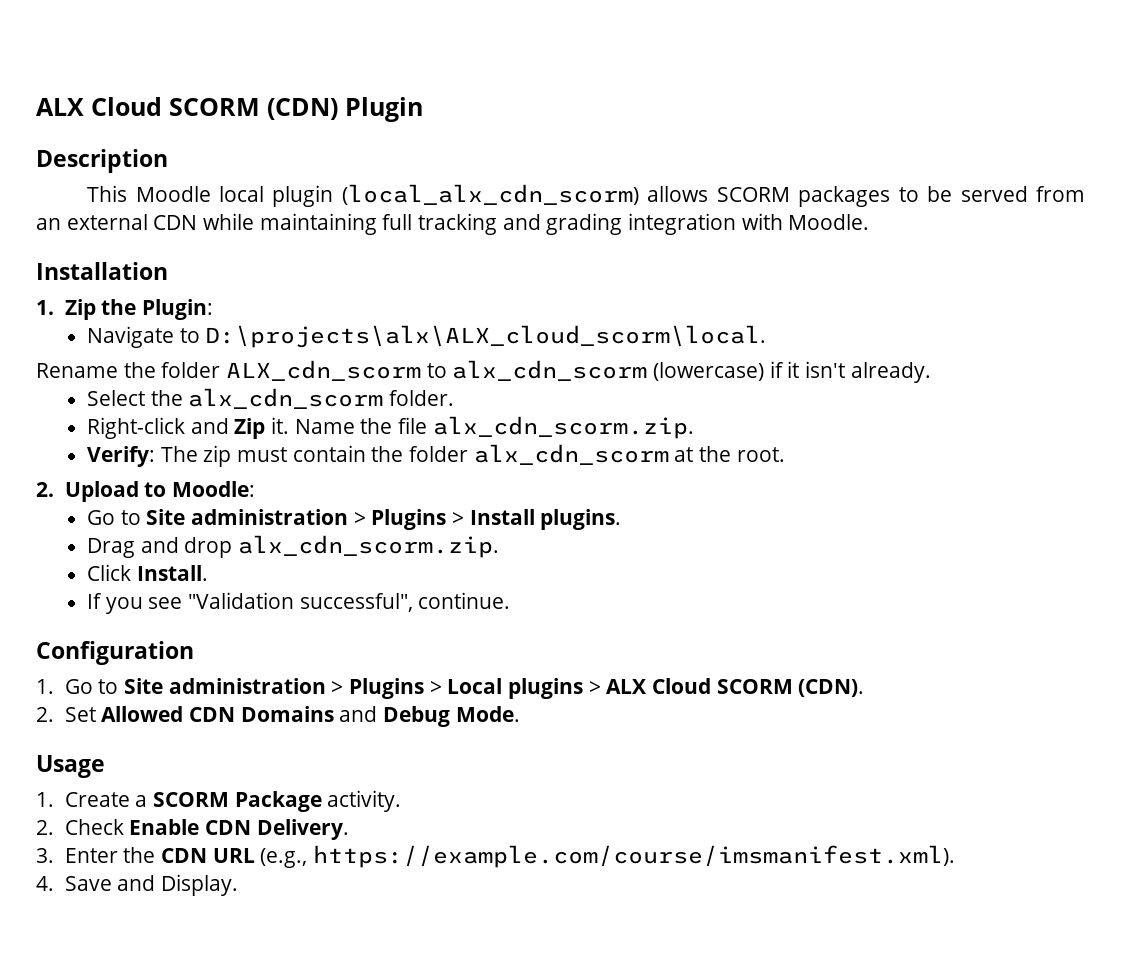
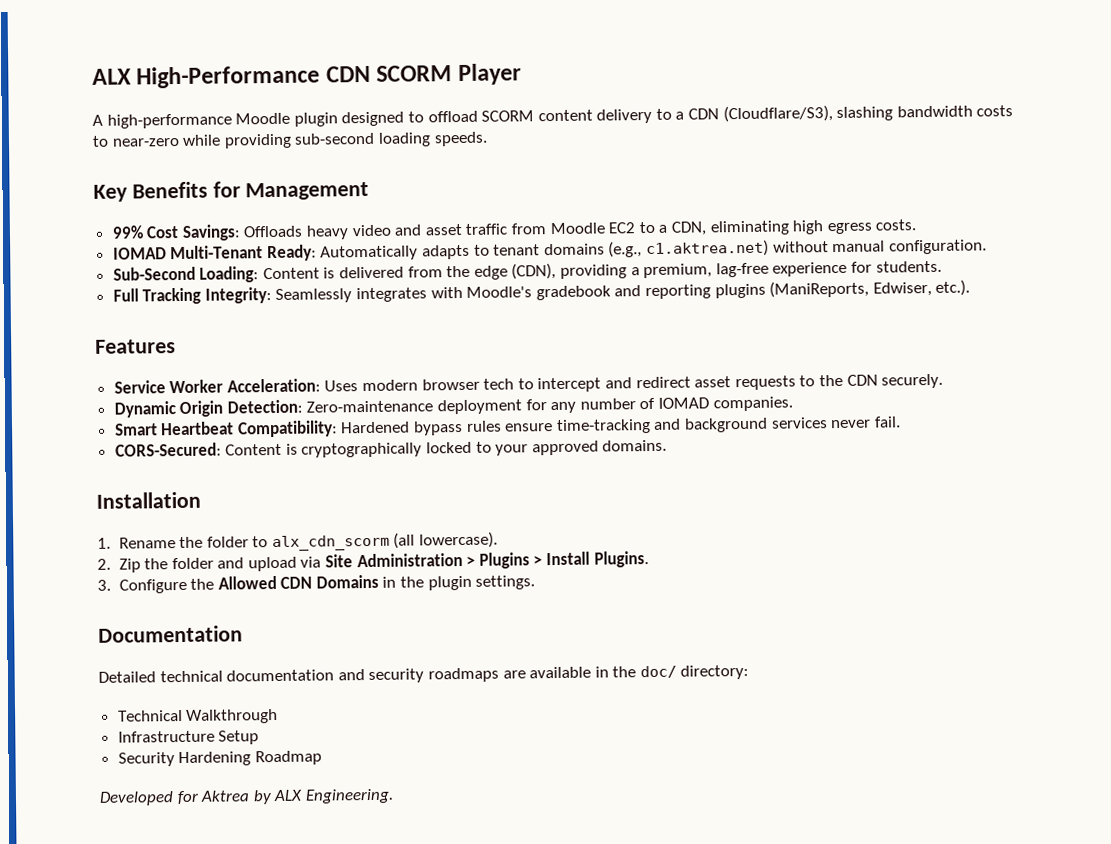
[36,97,423,122] [36,149,168,173] [87,184,1085,207] [36,213,870,235] [36,262,168,280] [36,299,213,320] [86,325,767,348] ALX Cloud SCORM (CDN) Plugin // Description // This Moodle local plugin (local_alx_cdn_scorm) allows SCORM packages to be served from an external CDN while maintaining full tracking and grading integration with Moodle. // Installation // 1. Zip the Plugin: // Navigate to D:\projects\alx\ALX_cloud_scorm\local. // -> [92,63,522,89] [92,105,1014,129] [92,131,488,149] [93,181,370,202] [111,219,917,241] [112,239,987,262] [112,260,942,283] [112,279,971,305] [95,339,176,354] [113,373,944,394] [113,396,793,418] [113,416,901,438] [114,439,668,458] [96,491,201,509] [97,537,111,549] ALX High-Performance CDN SCORM Player // A high-performance Moodle plugin designed to offload SCORM content delivery to a CDN (Cloudflare/S3), slashing bandwidth costs to near-zero while providing sub-second loading speeds. // Key Benefits for Management // 99% Cost Savings: Offloads heavy video and asset traffic from Moodle EC2 to a CDN, eliminating high egress costs. // IOMAD Multi-Tenant Ready: Automatically adapts to tenant domains (e.g., c1.aktrea.net) without manual configuration. // Sub-Second Loading: Content is delivered from the edge (CDN), providing a premium, lag-free experience for students. // Full Tracking Integrity: Seamlessly integrates with Moodle's gradebook and reporting plugins (ManiReports, Edwiser, etc.). // Features // Service Worker Acceleration: Uses modern browser tech to intercept and redirect asset requests to the CDN securely. // Dynamic Origin Detection: Zero-maintenance deployment for any number of IOMAD companies. // Smart Heartbeat Compatibility: Hardened bypass rules ensure time-tracking and background services never fail. // CORS-Secured: Content is cryptographically locked to your approved domains. // Installation // 1.
[226,360,422,381] ALX_cdn_scorm -> (249, 542) none
[653,361,931,383] [86,388,454,409] [86,416,694,439] [86,444,785,467] [36,481,255,502] [86,509,622,530] [86,535,499,558] [86,564,208,581] [86,592,511,614] [36,641,194,665] [36,678,865,699] [36,706,520,727] [36,755,105,778] [36,790,402,812] [36,819,349,840] [36,845,955,868] [36,874,238,896] (lowercase) if it isn't already. // Select the alx_cdn_scorm folder. // Right-click and Zip it. Name the file alx_cdn_scorm.zip. // Verify: The zip must contain the folder alx_cdn_scorm at the root. // 2. Upload to Moodle: // Go to Site administration > Plugins > Install plugins. // Drag and drop alx_cdn_scorm.zip. // Click Install. // If you see "Validation successful", continue. // Configuration // 1. Go to Site administration > Plugins > Local plugins > ALX Cloud SCORM (CDN). // 2. Set Allowed CDN Domains and Debug Mode. // Usage // 1. Create a SCORM Package activity. // 2. Check Enable CDN Delivery. // 3. Enter the CDN URL (e.g., https://example.com/course/imsmanifest.xml). // 4. Save and Display. -> [393,531,499,549] [97,551,649,573] [97,574,536,594] [98,625,243,643] [98,664,750,684] [117,708,279,724] [117,730,260,745] [117,750,322,767] [99,788,394,806] (all lowercase). // 2. Zip the folder and upload via Site Administration > Plugins > Install Plugins. // 3. Configure the Allowed CDN Domains in the plugin settings. // Documentation // Detailed technical documentation and security roadmaps are available in the doc/ directory: // Technical Walkthrough // Infrastructure Setup // Security Hardening Roadmap // Developed for Aktrea by ALX Engineering.

